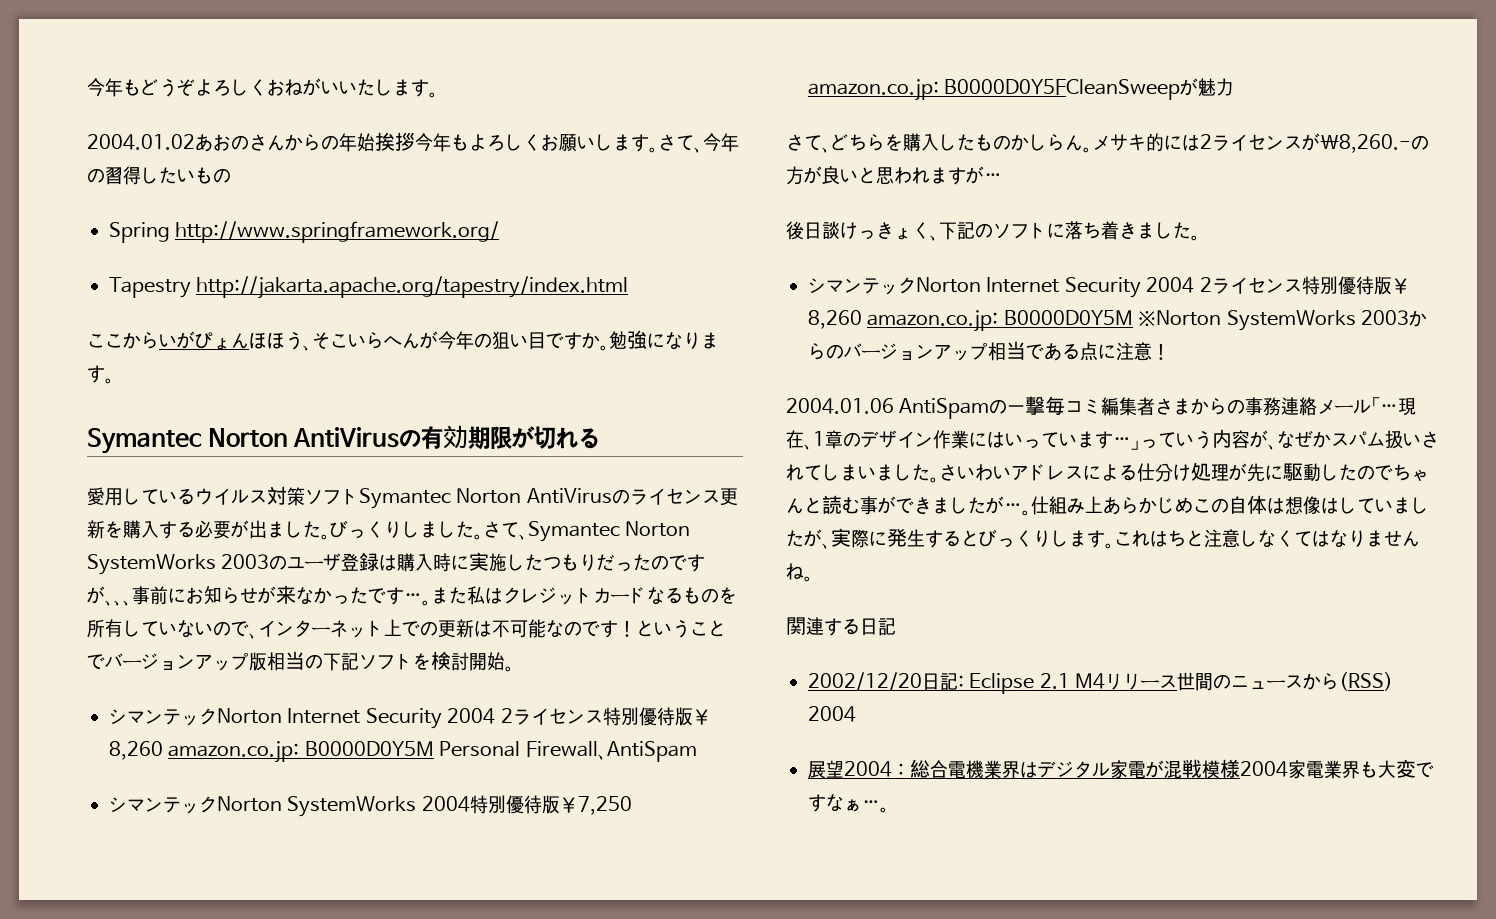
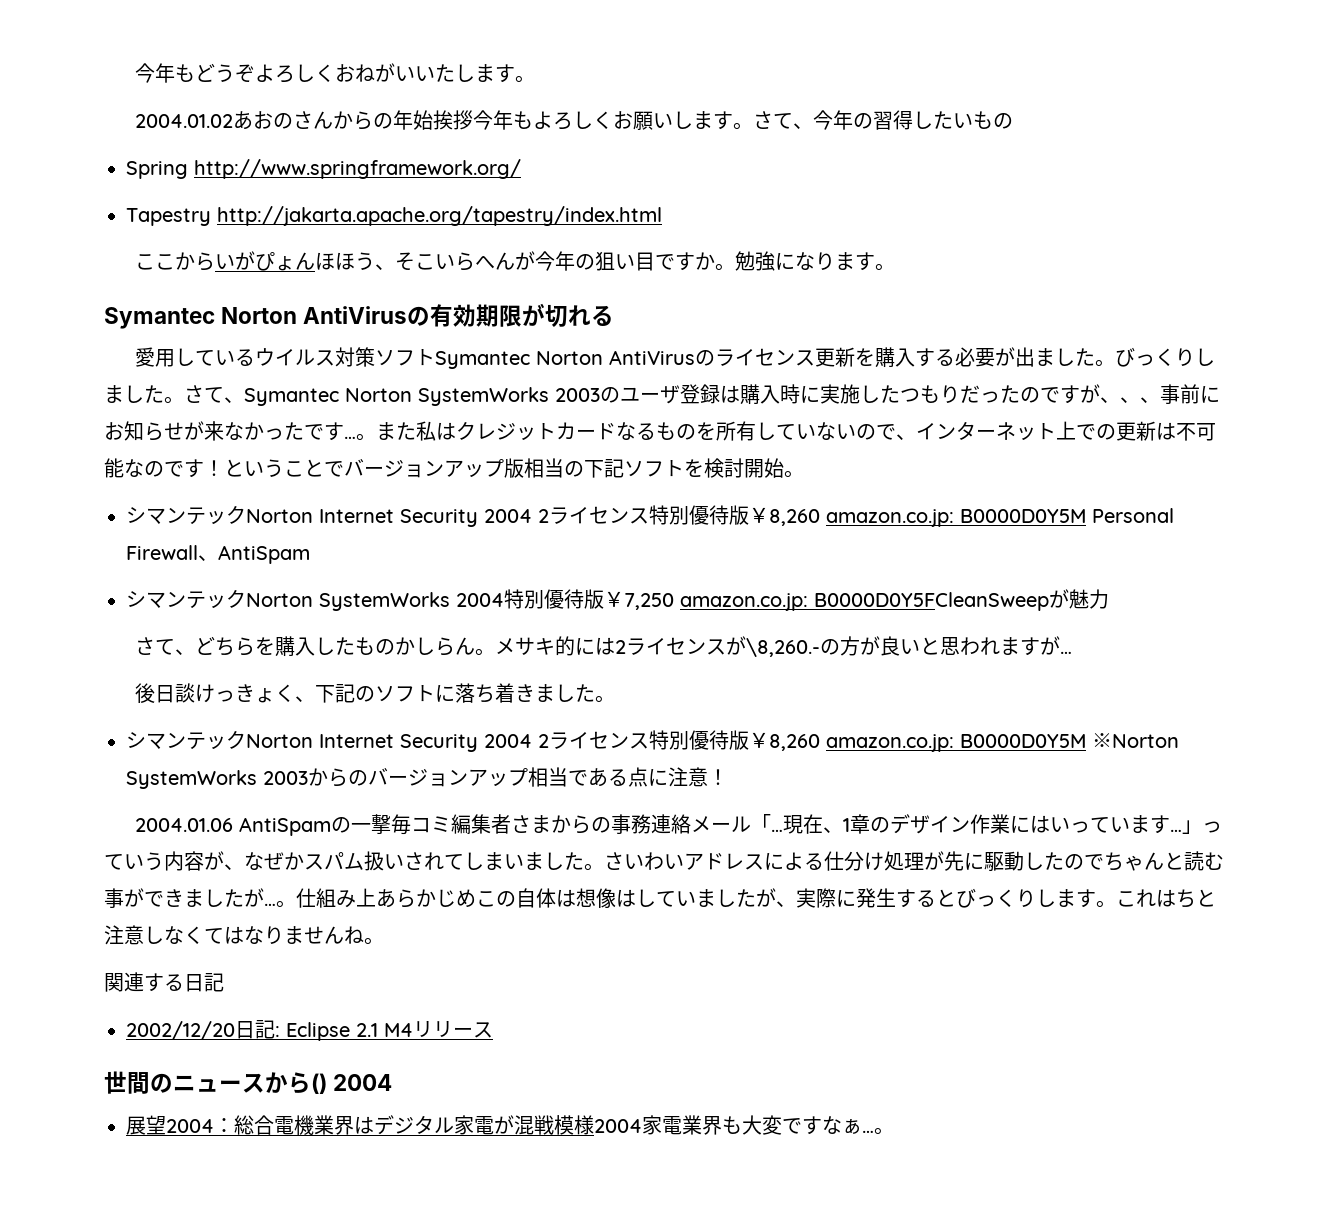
(1178, 681) none -> (493, 1030) //
[1339,672,1394,691] (RSS) -> [311,1073,327,1094] ()

